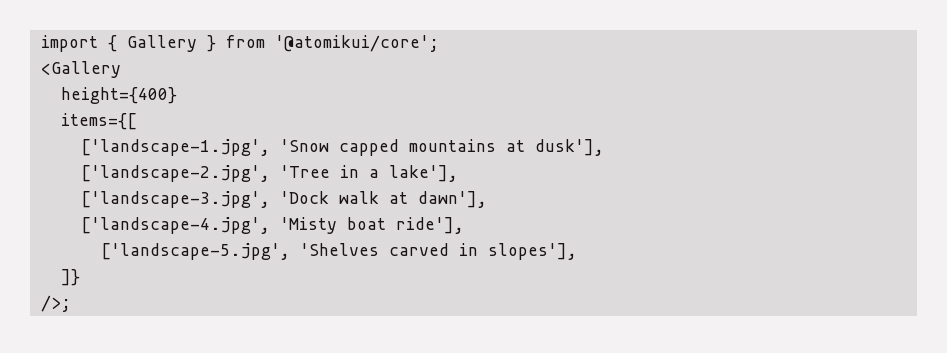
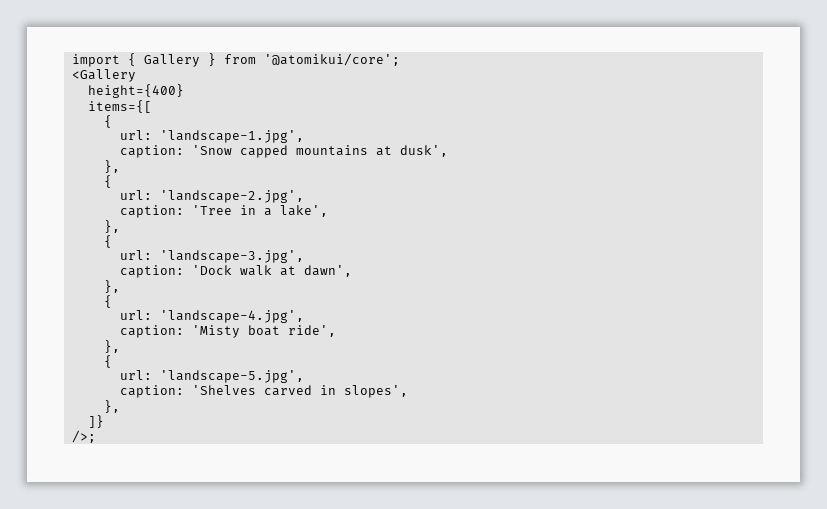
[81,139,605,156] [81,165,459,182] [81,191,488,208] [81,217,465,234] [101,243,291,260] ['landscape-1.jpg', 'Snow capped mountains at dusk'], // ['landscape-2.jpg', 'Tree in a lake'], // ['landscape-3.jpg', 'Dock walk at dawn'], // ['landscape-4.jpg', 'Misty boat ride'], // ['landscape-5.jpg', -> [103,115,112,128] [119,130,304,143] [119,145,448,158] [103,160,120,173] [103,175,112,188] [119,190,304,203] [119,205,328,218] [103,220,120,233] [103,235,112,248] [119,250,304,263] [119,265,352,278] [103,280,120,293] [103,295,112,308] [119,310,304,323] [119,325,336,338] [103,340,120,353] [103,355,112,368] [119,370,304,383] [119,385,184,398] { // url: 'landscape-1.jpg', // caption: 'Snow capped mountains at dusk', // }, // { // url: 'landscape-2.jpg', // caption: 'Tree in a lake', // }, // { // url: 'landscape-3.jpg', // caption: 'Dock walk at dawn', // }, // { // url: 'landscape-4.jpg', // caption: 'Misty boat ride', // }, // { // url: 'landscape-5.jpg', // caption:
[488,243,578,260] slopes'], -> [343,385,408,398] [103,400,120,413] slopes', // },

